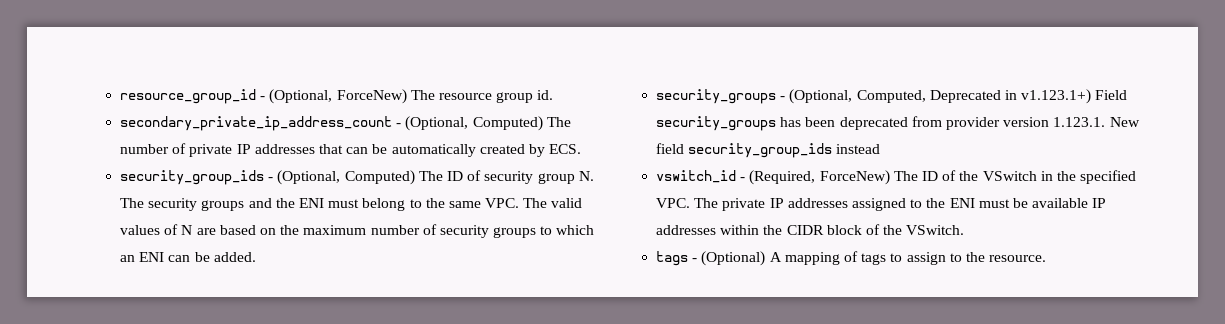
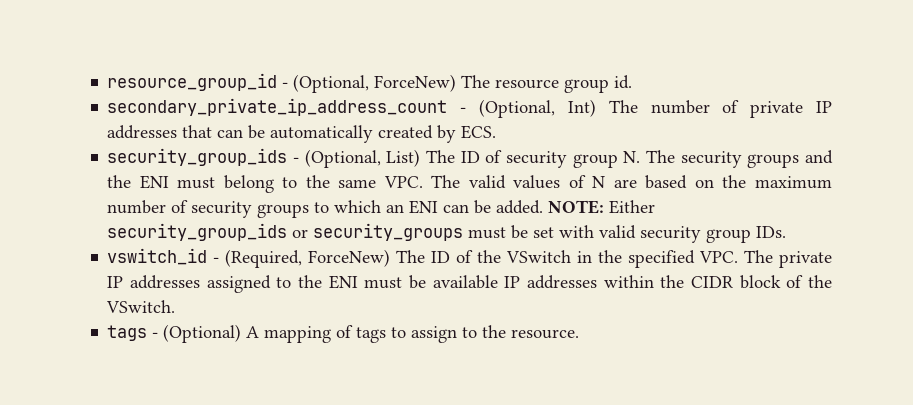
[472,116,543,131] Computed) -> [567,99,596,117] Int)
[344,170,415,185] Computed) -> [386,149,421,167] List)
[656,89,1128,104] [656,116,1140,131] [656,143,881,158] // security_groups - (Optional, Computed, Deprecated in v1.123.1+) Field security_groups has been deprecated from provider version 1.123.1. New field security_group_ids instead -> [548,200,656,214] [107,223,787,243] NOTE: Either security_group_ids or security_groups must be set with valid security group IDs.

